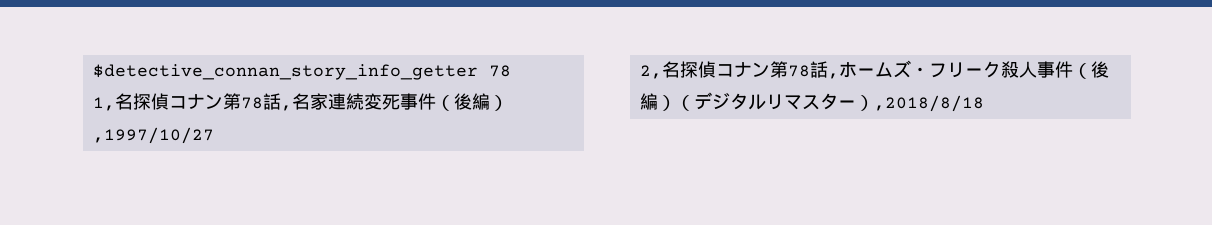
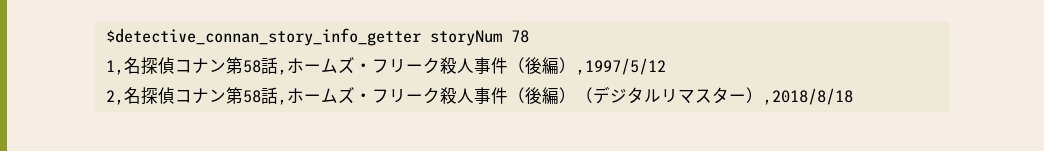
(478, 72) none -> [429,30,502,46] storyNum
[240,93,508,111] [92,127,214,144] 78話,名家連続変死事件（後編）,1997/10/27 -> [242,57,666,75] 58話,ホームズ・フリーク殺人事件（後編）,1997/5/12
[787,65,810,77] 78 -> [242,90,261,103] 58

